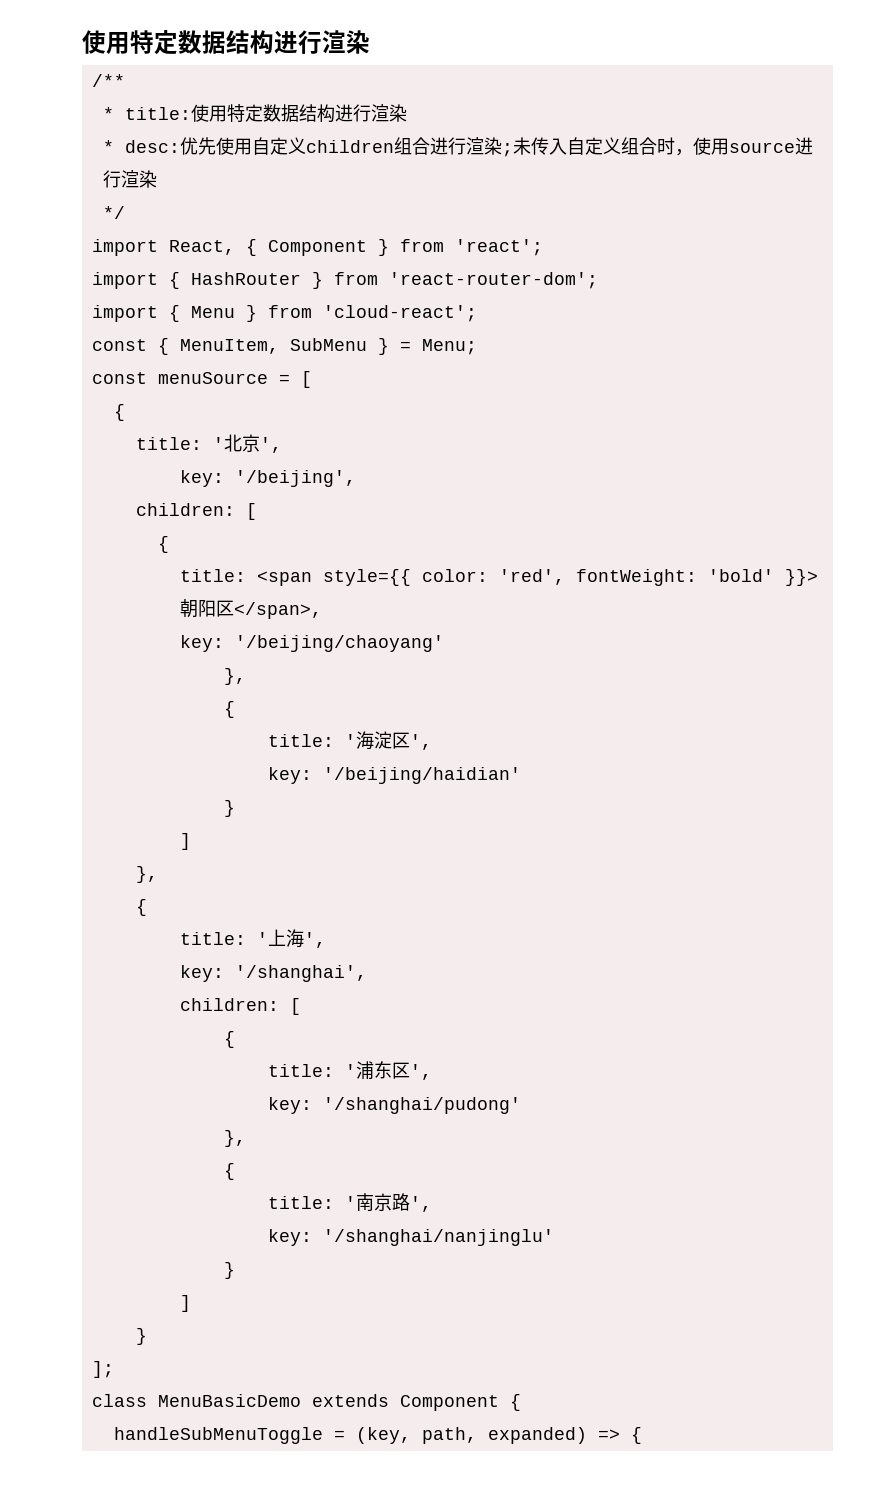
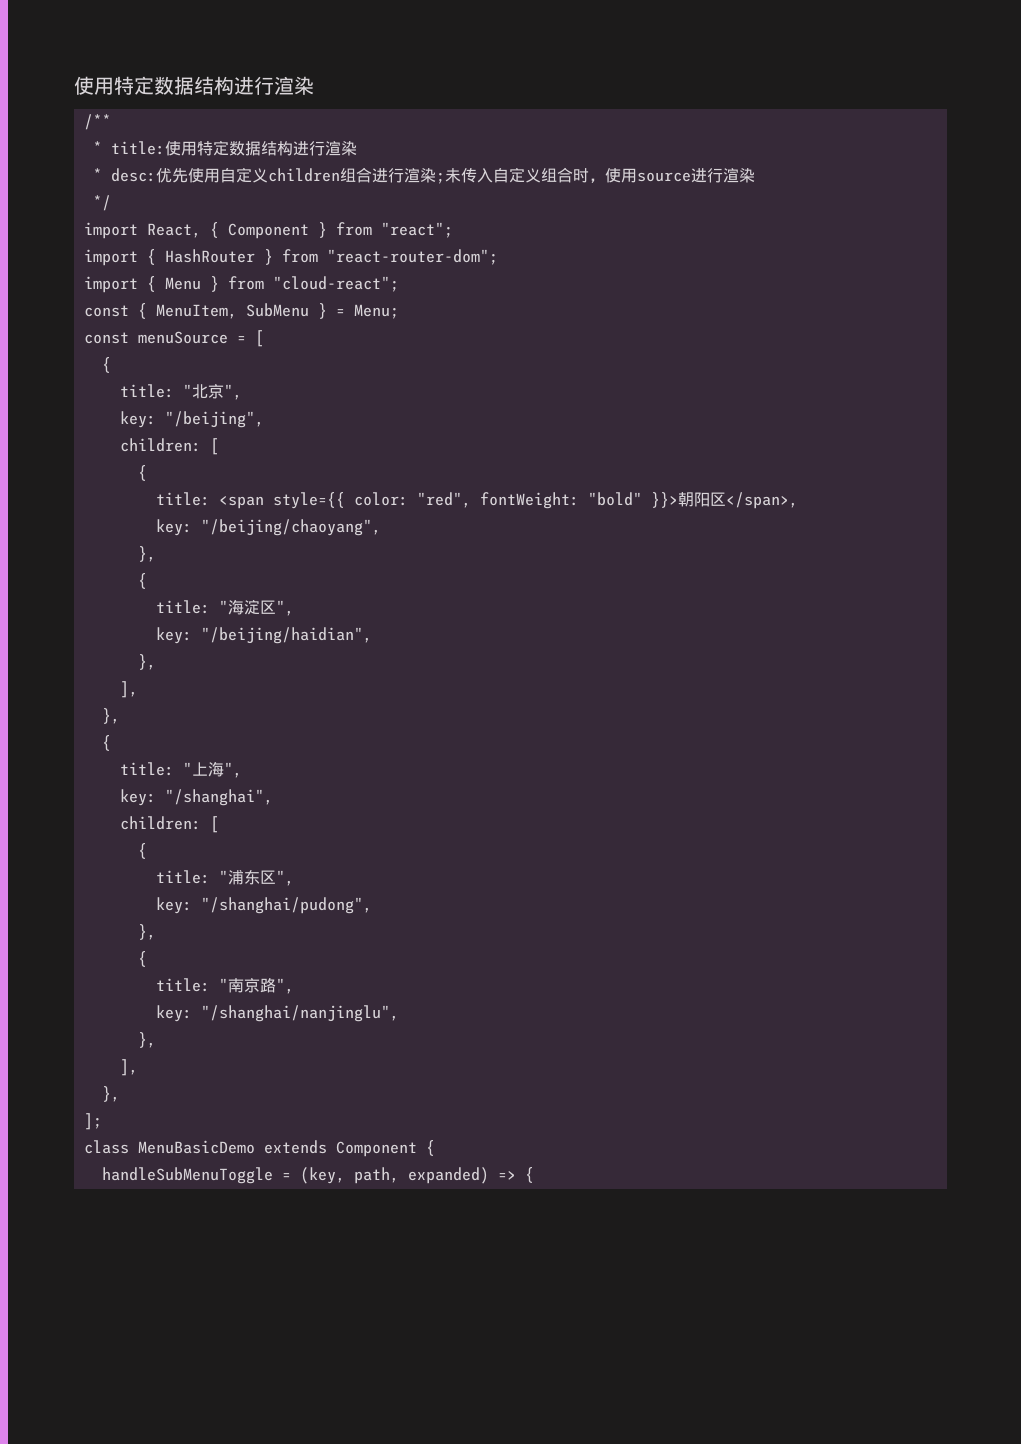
[454,239,543,256] 'react'; -> [380,222,453,238] "react";
[388,272,598,289] 'react-router-dom'; -> [326,249,498,265] "react-router-dom";
[322,305,477,322] 'cloud-react'; -> [272,276,399,292] "cloud-react";
[212,434,282,453] [179,470,356,487] '北京', // key: '/beijing', -> [182,384,242,400] [119,411,264,428] "北京", // key: "/beijing",
[498,569,774,586] 'red', fontWeight: 'bold' -> [416,492,642,509] "red", fontWeight: "bold"
[234,635,444,652] [223,668,246,685] [223,701,235,718] [267,731,432,750] [267,767,521,784] [223,800,235,817] [179,833,191,850] [135,866,158,883] [135,899,147,916] [179,929,326,948] [179,965,367,982] [179,998,301,1015] [223,1031,235,1048] [267,1061,432,1080] [267,1097,521,1114] [223,1130,246,1147] [223,1163,235,1180] [267,1193,432,1212] [267,1229,554,1246] [223,1262,235,1279] [179,1295,191,1312] [135,1328,147,1345] '/beijing/chaoyang' // }, // { // title: '海淀区', // key: '/beijing/haidian' // } // ] // }, // { // title: '上海', // key: '/shanghai', // children: [ // { // title: '浦东区', // key: '/shanghai/pudong' // }, // { // title: '南京路', // key: '/shanghai/nanjinglu' // } // ] // } -> [200,519,381,536] [137,546,156,562] [137,573,147,589] [155,599,294,616] [155,627,372,644] [137,654,156,670] [119,681,138,698] [101,708,120,724] [101,735,111,751] [119,762,242,778] [119,789,273,806] [119,816,219,833] [137,843,147,859] [155,869,294,886] [155,897,372,914] [137,924,156,940] [137,951,147,967] [155,978,294,994] [155,1005,399,1022] [137,1032,156,1048] [119,1059,138,1076] [101,1086,120,1102] "/beijing/chaoyang", // }, // { // title: "海淀区", // key: "/beijing/haidian", // }, // ], // }, // { // title: "上海", // key: "/shanghai", // children: [ // { // title: "浦东区", // key: "/shanghai/pudong", // }, // { // title: "南京路", // key: "/shanghai/nanjinglu", // }, // ], // },

